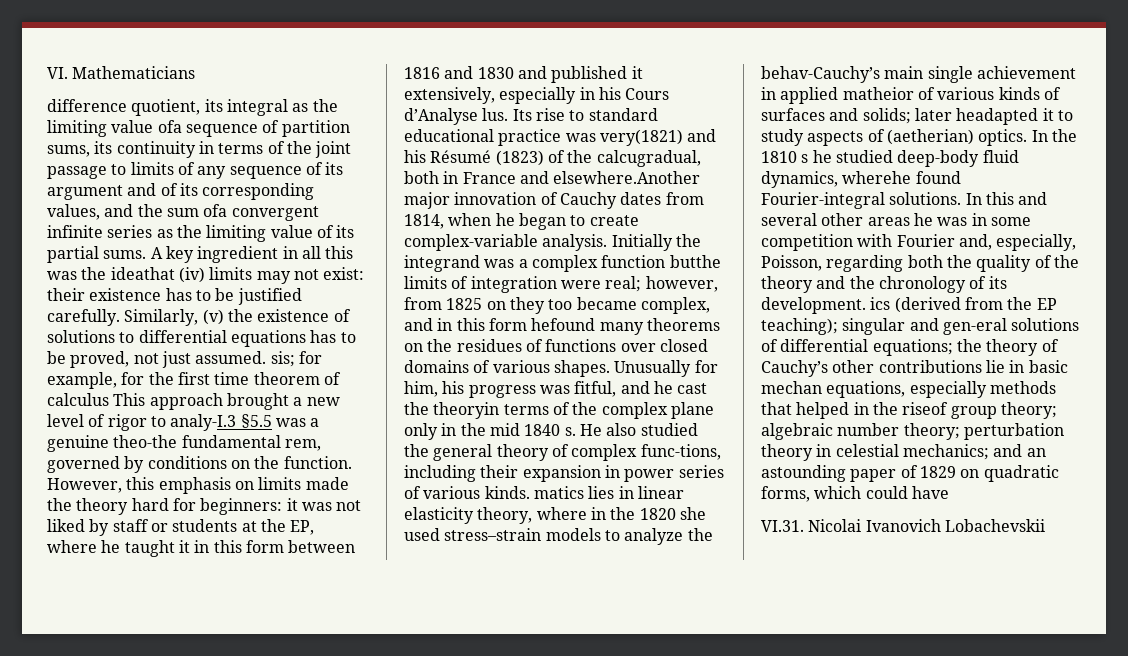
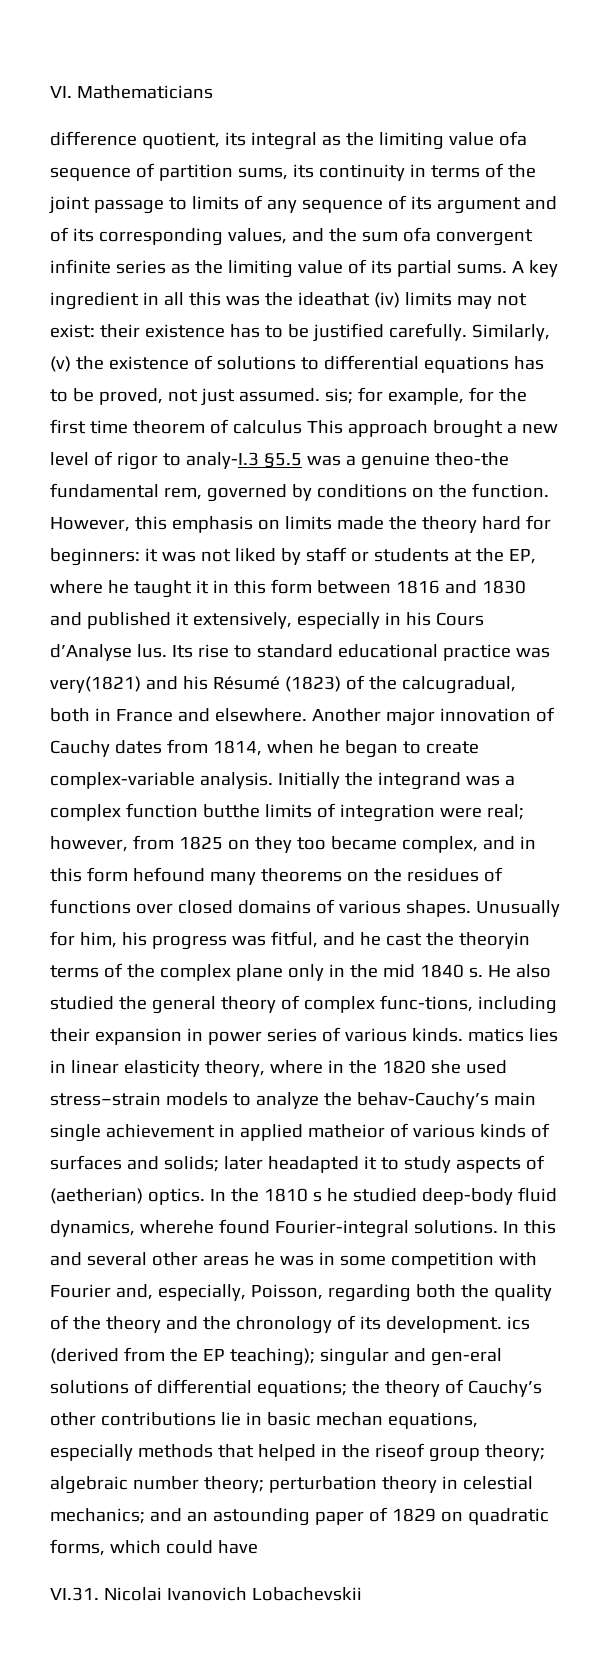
[553,171,701,184] elsewhere.Another -> [214,708,381,722] elsewhere. Another

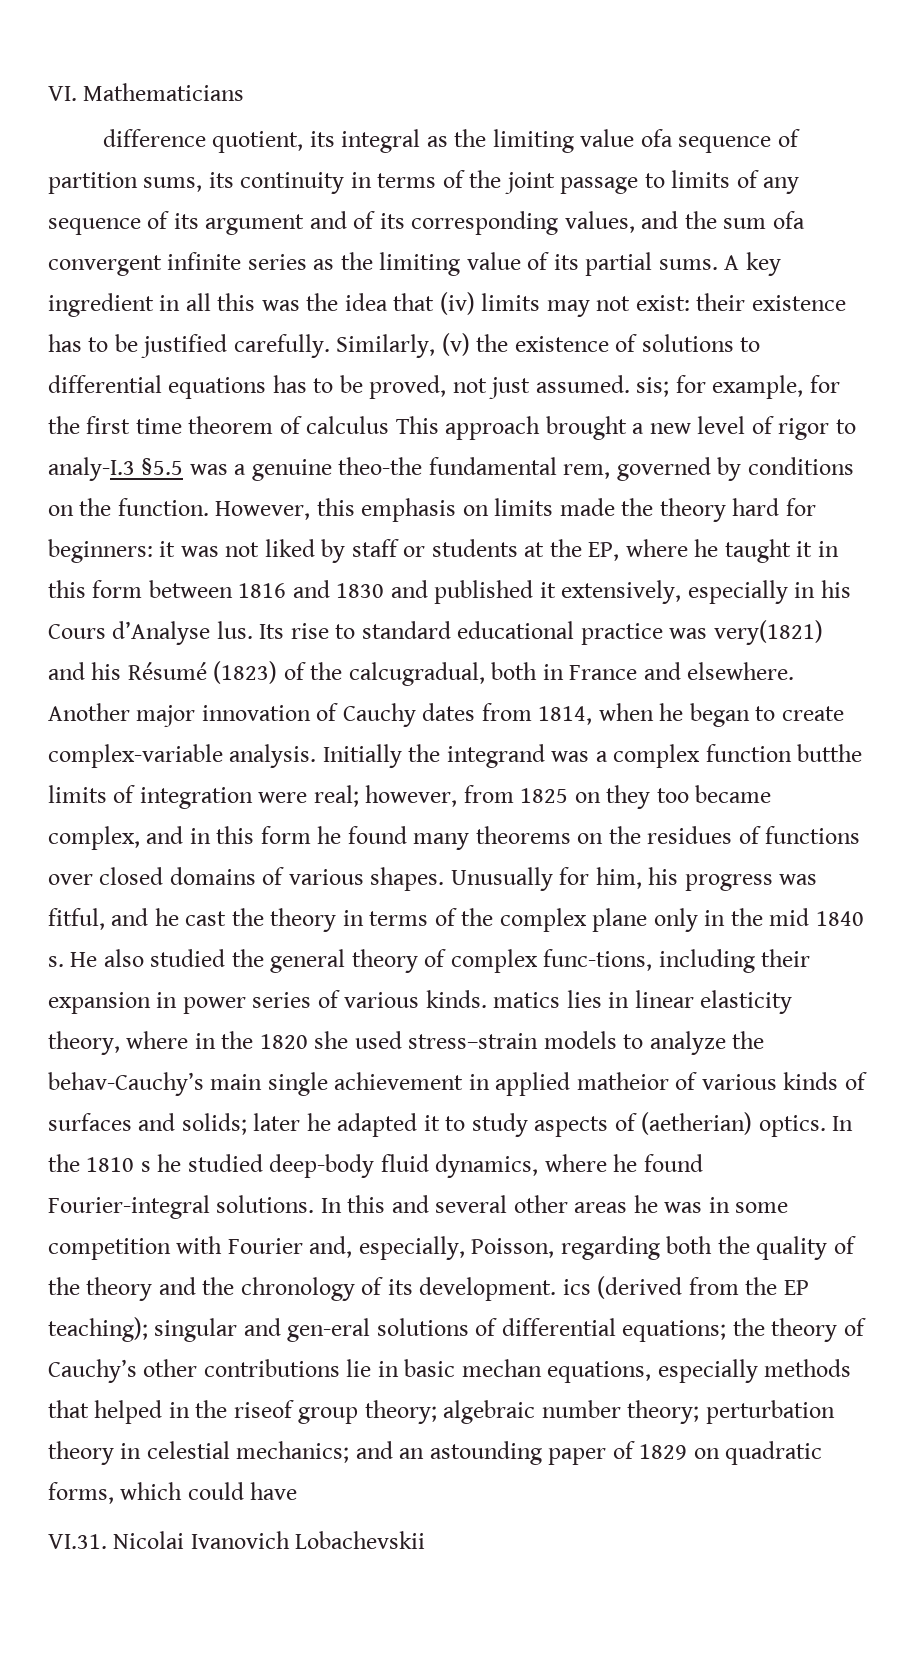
[297,292,370,306] ideathat -> [344,293,435,311] idea that
[132,867,205,882] hefound -> [317,826,407,844] he found
[458,932,530,949] theoryin -> [270,908,364,932] theory in
[267,1156,359,1173] headapted -> [306,1113,418,1137] he adapted
[139,1220,214,1234] wherehe -> [544,1154,638,1172] where he

